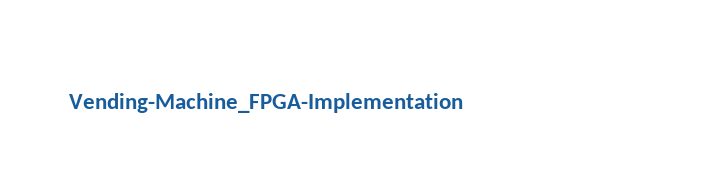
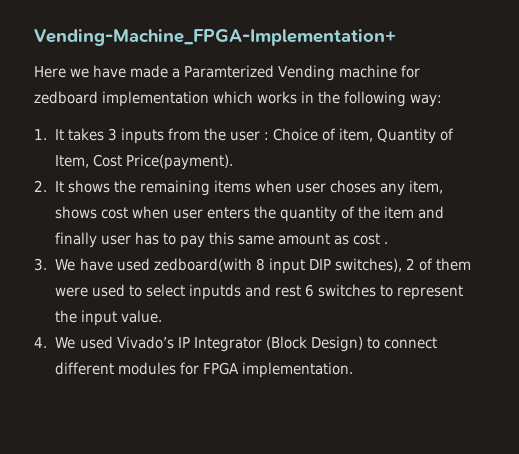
[69,93,463,113] Vending-Machine_FPGA-Implementation -> [34,29,396,46] [34,65,421,81] [34,91,443,107] [34,128,455,144] [54,154,233,170] [34,180,443,196] [54,206,445,222] [54,232,389,248] [34,258,471,274] [54,284,464,300] [54,310,162,326] [34,336,437,352] [54,362,353,378] Vending-Machine_FPGA-Implementation+ // Here we have made a Paramterized Vending machine for zedboard implementation which works in the following way: // 1. It takes 3 inputs from the user : Choice of item, Quantity of Item, Cost Price(payment). // 2. It shows the remaining items when user choses any item, shows cost when user enters the quantity of the item and finally user has to pay this same amount as cost . // 3. We have used zedboard(with 8 input DIP switches), 2 of them were used to select inputds and rest 6 switches to represent the input value. // 4. We used Vivado’s IP Integrator (Block Design) to connect different modules for FPGA implementation.

